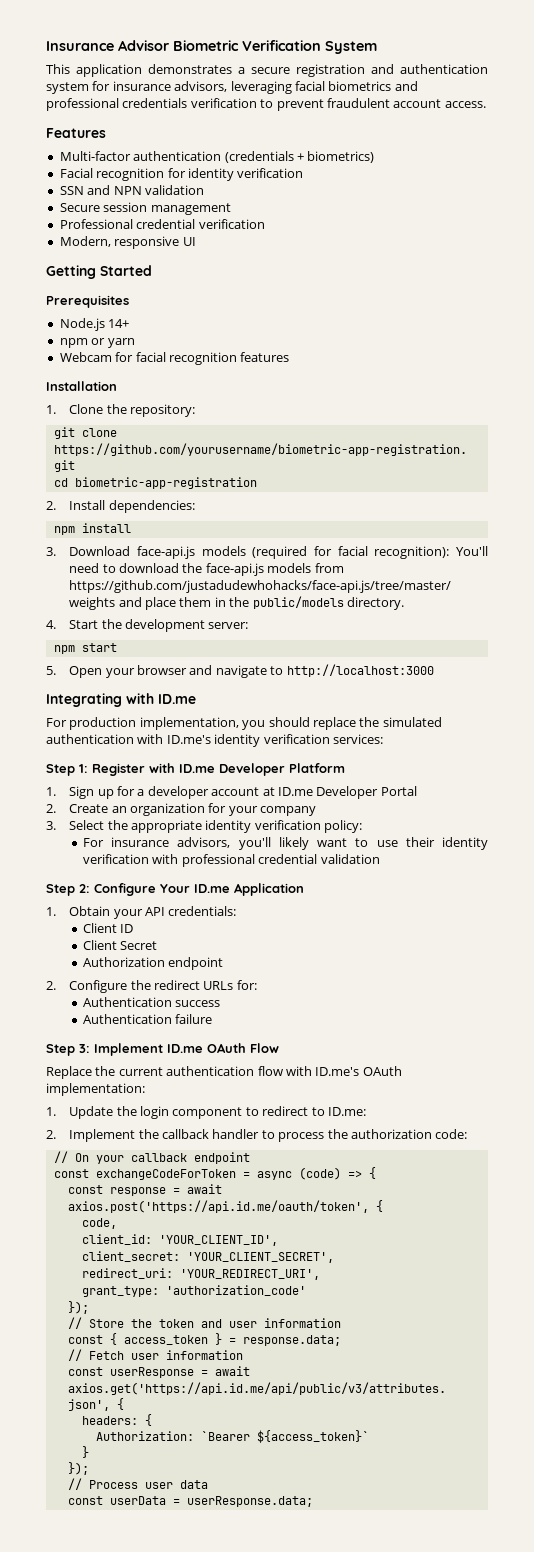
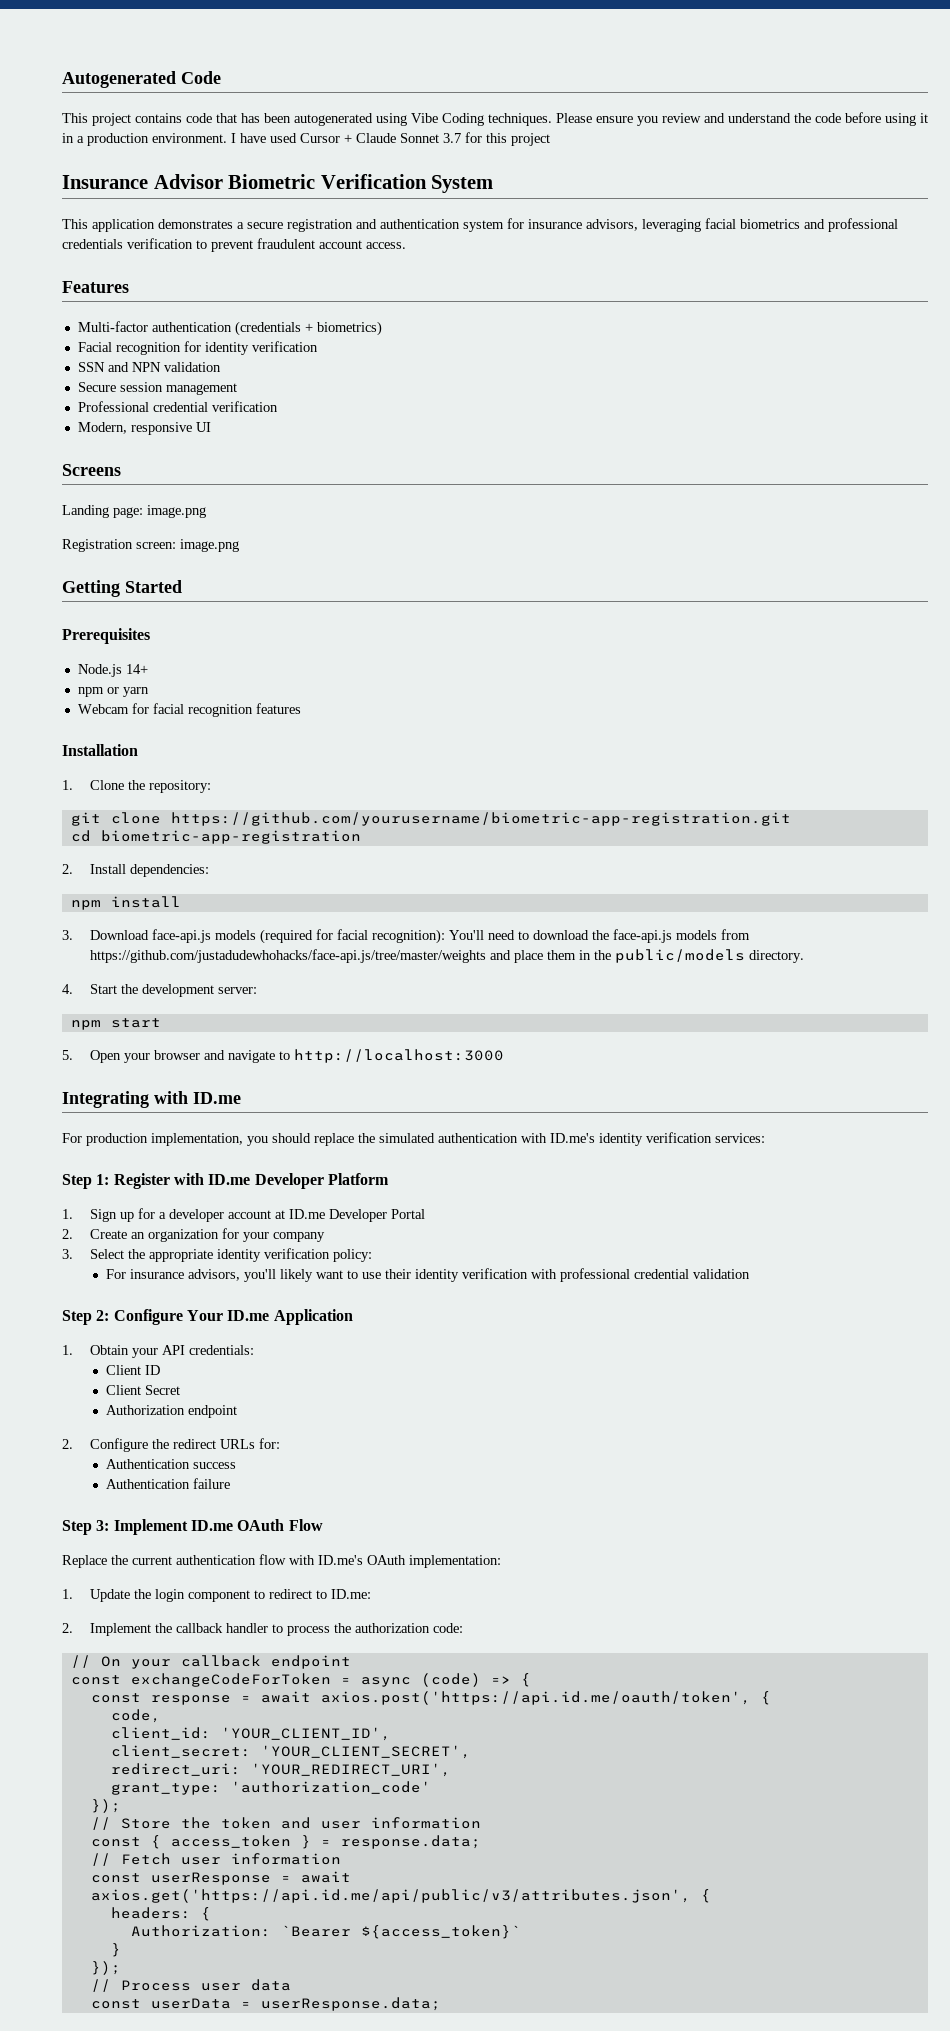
(46, 46) none -> [62,71,221,88] [62,112,928,126] [62,132,550,146] Autogenerated Code // This project contains code that has been autogenerated using Vibe Coding techniques. Please ensure you review and understand the code before using it in a production environment. I have used Cursor + Claude Sonnet 3.7 for this project //
(196, 241) none -> [62,464,121,476] [62,505,206,518] [62,539,239,552] // Screens // Landing page: image.png // Registration screen: image.png

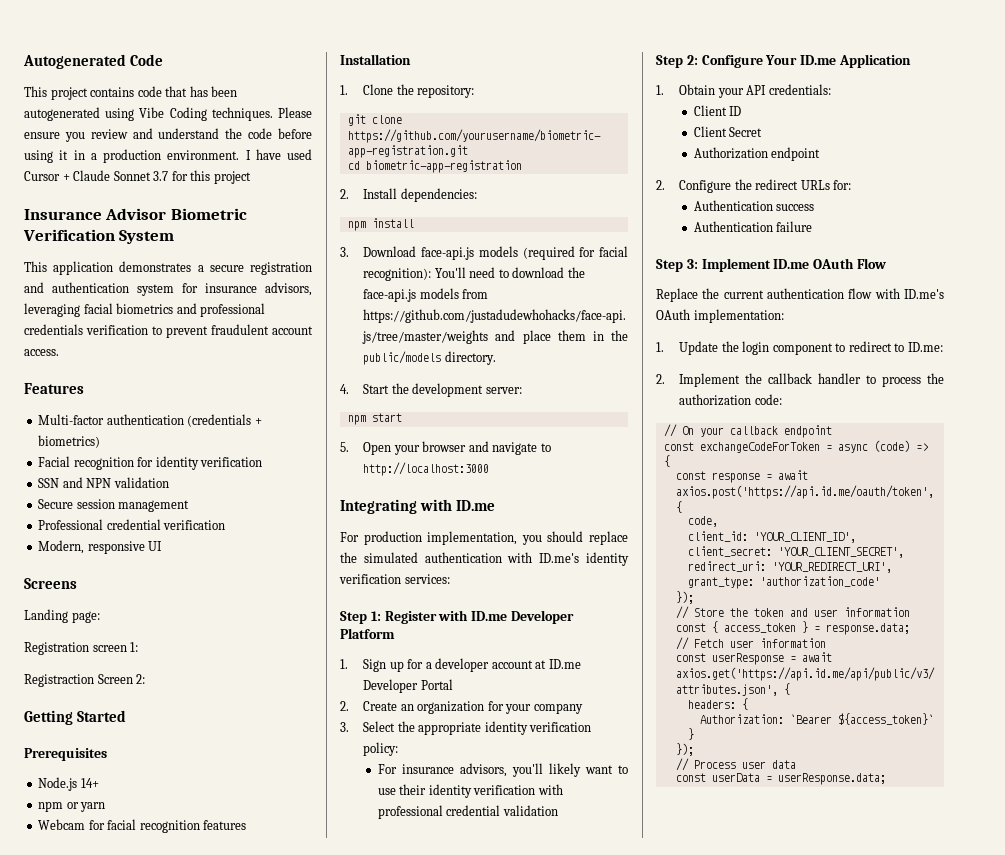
[147,505,206,518] image.png -> (100, 617) none
[136,539,239,552] screen: image.png -> [92,642,139,652] [24,674,146,687] screen 1: // Registraction Screen 2:

